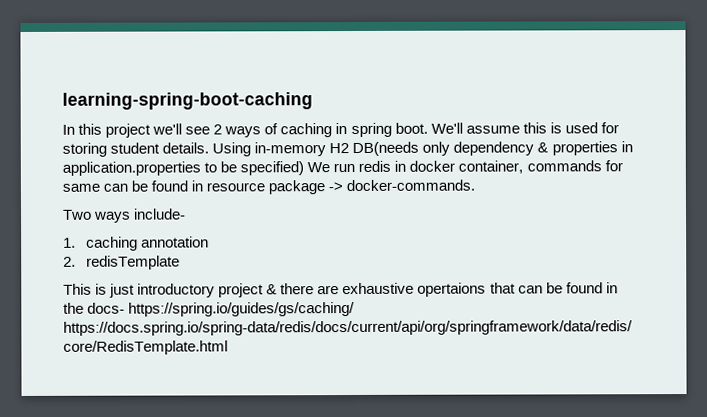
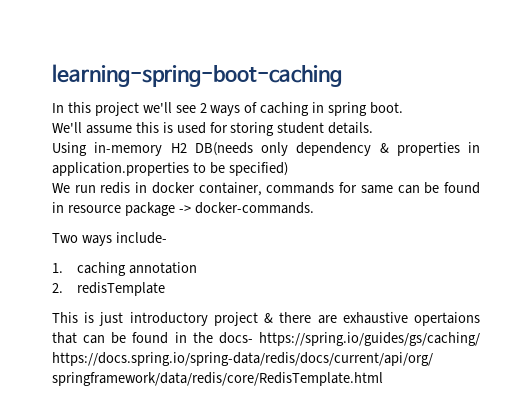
(428, 128) none -> (404, 108) //
(210, 148) none -> (374, 128) //
(305, 168) none -> (288, 169) //

